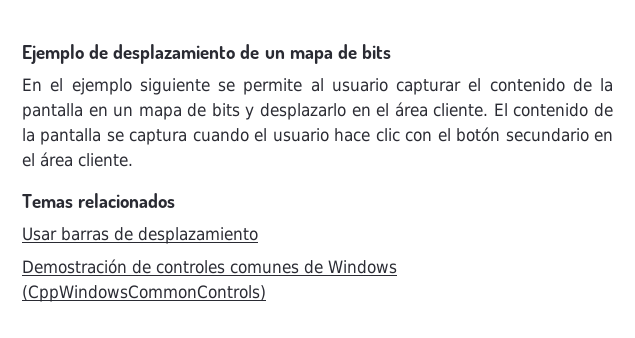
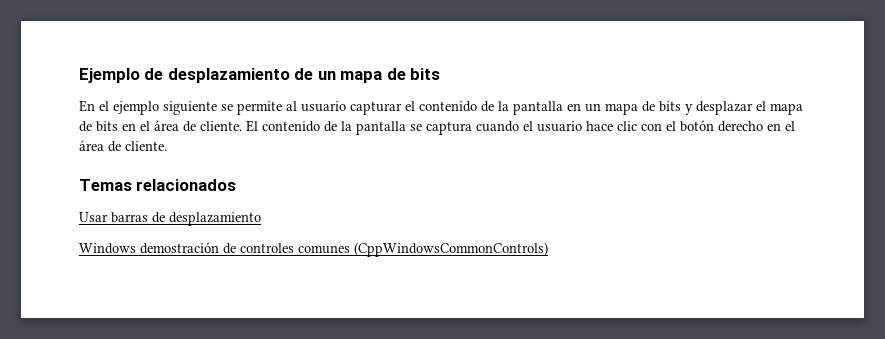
[260,102,428,120] desplazarlo en el área -> [696,101,803,115] [79,120,196,132] desplazar el mapa de bits en el área de
[505,128,613,142] [22,152,73,167] secundario en el área -> [718,121,795,132] [79,140,121,152] derecho en el área de
[22,259,127,274] Demostración -> [79,242,219,254] Windows demostración
[304,260,397,274] de Windows -> (350, 249) none

